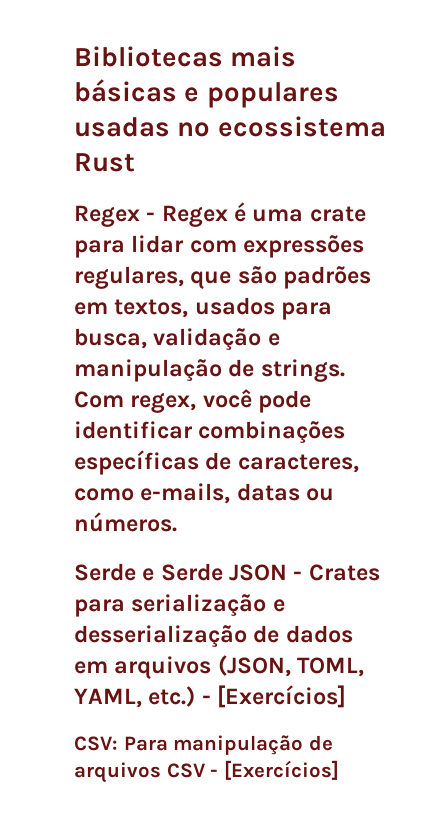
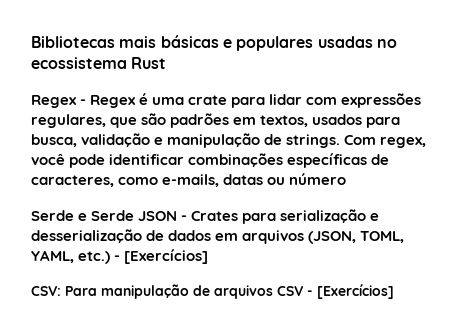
[74,512,177,532] números. -> [289,173,347,185] número

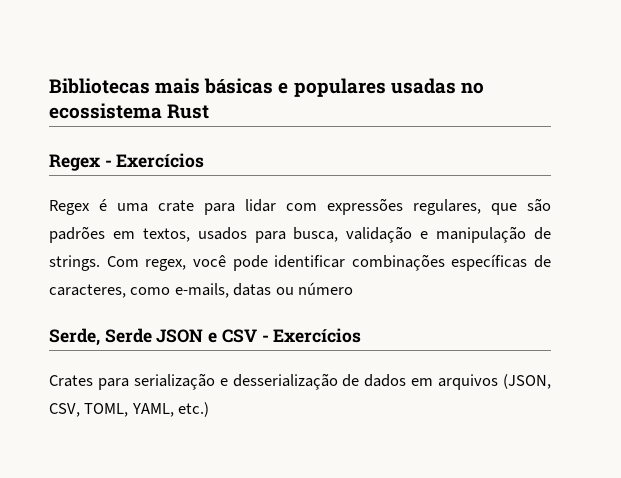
(87, 102) none -> [116,153,205,168] Exercícios //
[31,210,188,221] Serde e Serde JSON - -> [49,328,362,346] Serde, Serde JSON e CSV - Exercícios //
(357, 237) none -> [49,403,80,417] CSV,
[114,249,209,264] [31,284,394,299] - [Exercícios] // CSV: Para manipulação de arquivos CSV - [Exercícios] -> (210, 409) none

